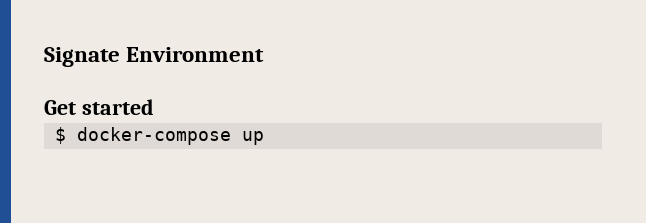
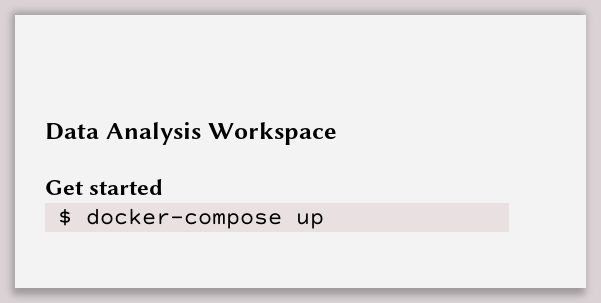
[44,47,265,67] Signate Environment -> [45,122,337,145] Data Analysis Workspace

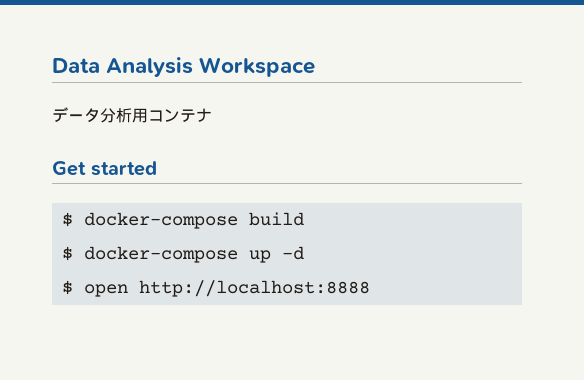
(337, 133) none -> [52,107,212,123] // データ分析用コンテナ
(164, 187) none -> [61,212,304,229] // $ docker-compose build
(324, 221) none -> [281,246,304,260] [61,280,370,297] -d // $ open http://localhost:8888

